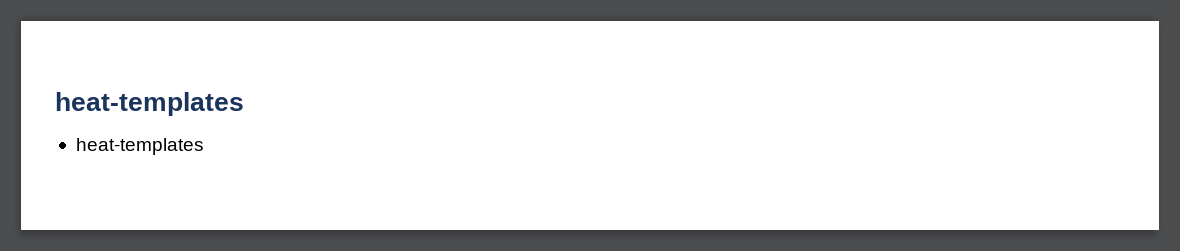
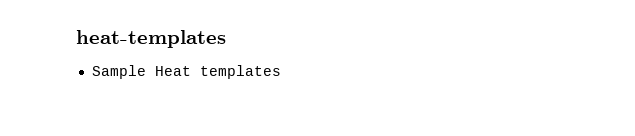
[75,138,204,155] heat-templates -> [91,65,281,79] Sample Heat templates

